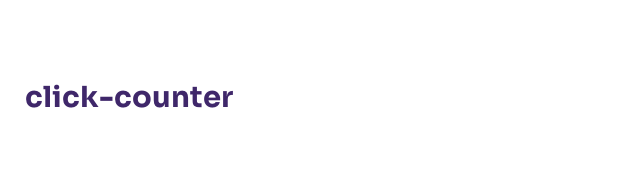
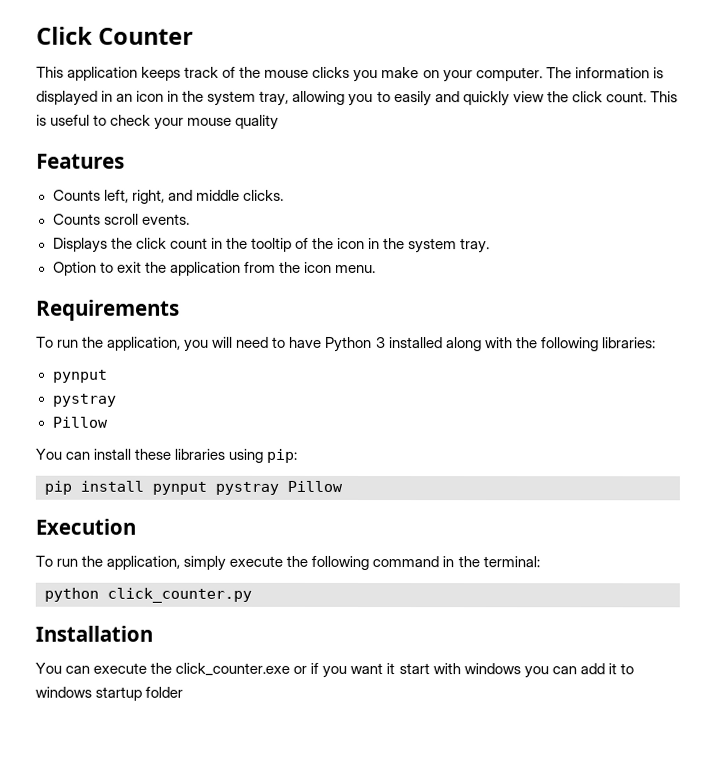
[25,84,233,108] click-counter -> [36,26,195,45] [36,66,664,83] [36,90,678,107] [36,114,280,130] [36,153,125,169] [52,189,284,204] [52,213,190,225] [52,237,491,254] [52,261,376,276] [36,299,180,321] [36,336,656,353] [51,369,108,383] [51,393,116,407] [51,416,108,428] [35,448,298,463] [44,480,343,495] [35,518,136,535] [35,555,540,571] [44,587,252,603] [35,625,153,642] [35,662,634,679] [35,686,184,701] Click Counter // This application keeps track of the mouse clicks you make on your computer. The information is displayed in an icon in the system tray, allowing you to easily and quickly view the click count. This is useful to check your mouse quality // Features // Counts left, right, and middle clicks. // Counts scroll events. // Displays the click count in the tooltip of the icon in the system tray. // Option to exit the application from the icon menu. // Requirements // To run the application, you will need to have Python 3 installed along with the following libraries: // pynput // pystray // Pillow // You can install these libraries using pip: // pip install pynput pystray Pillow // Execution // To run the application, simply execute the following command in the terminal: // python click_counter.py // Installation // You can execute the click_counter.exe or if you want it start with windows you can add it to windows startup folder

